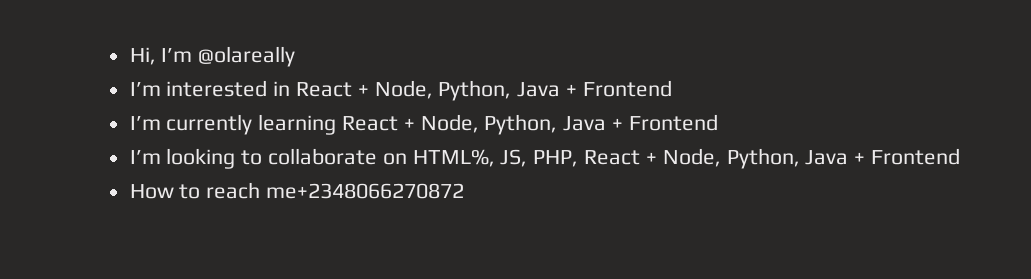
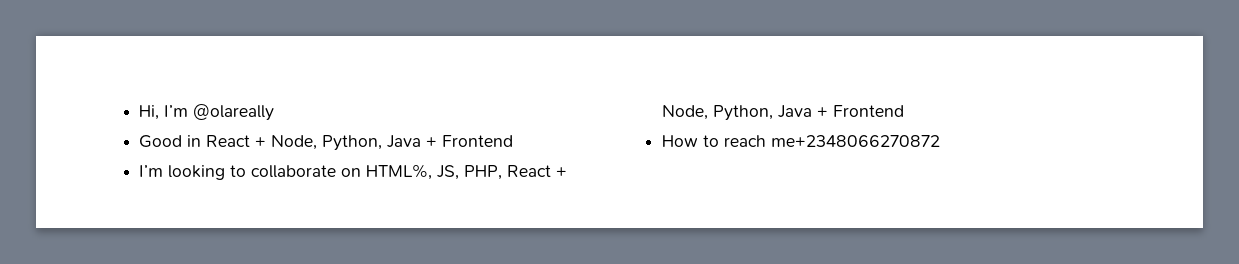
[129,80,268,97] I’m interested -> [139,135,183,148] Good
[129,114,718,135] // I’m currently learning React + Node, Python, Java + Frontend -> (514, 141) none

